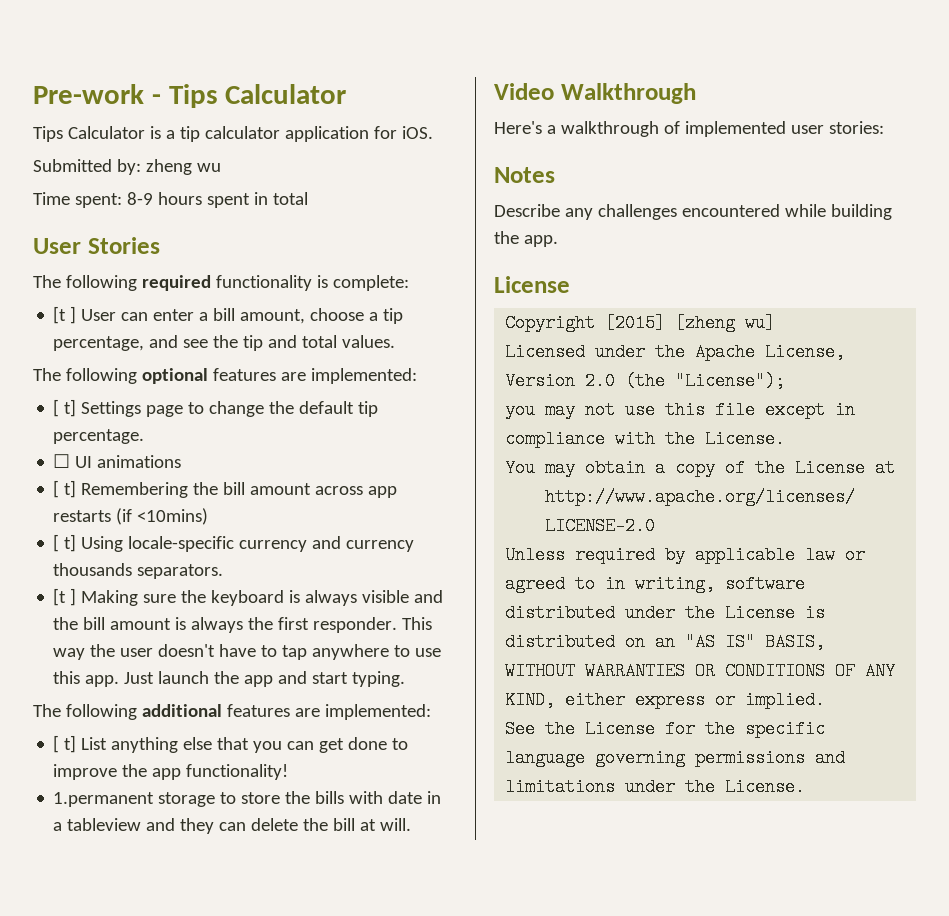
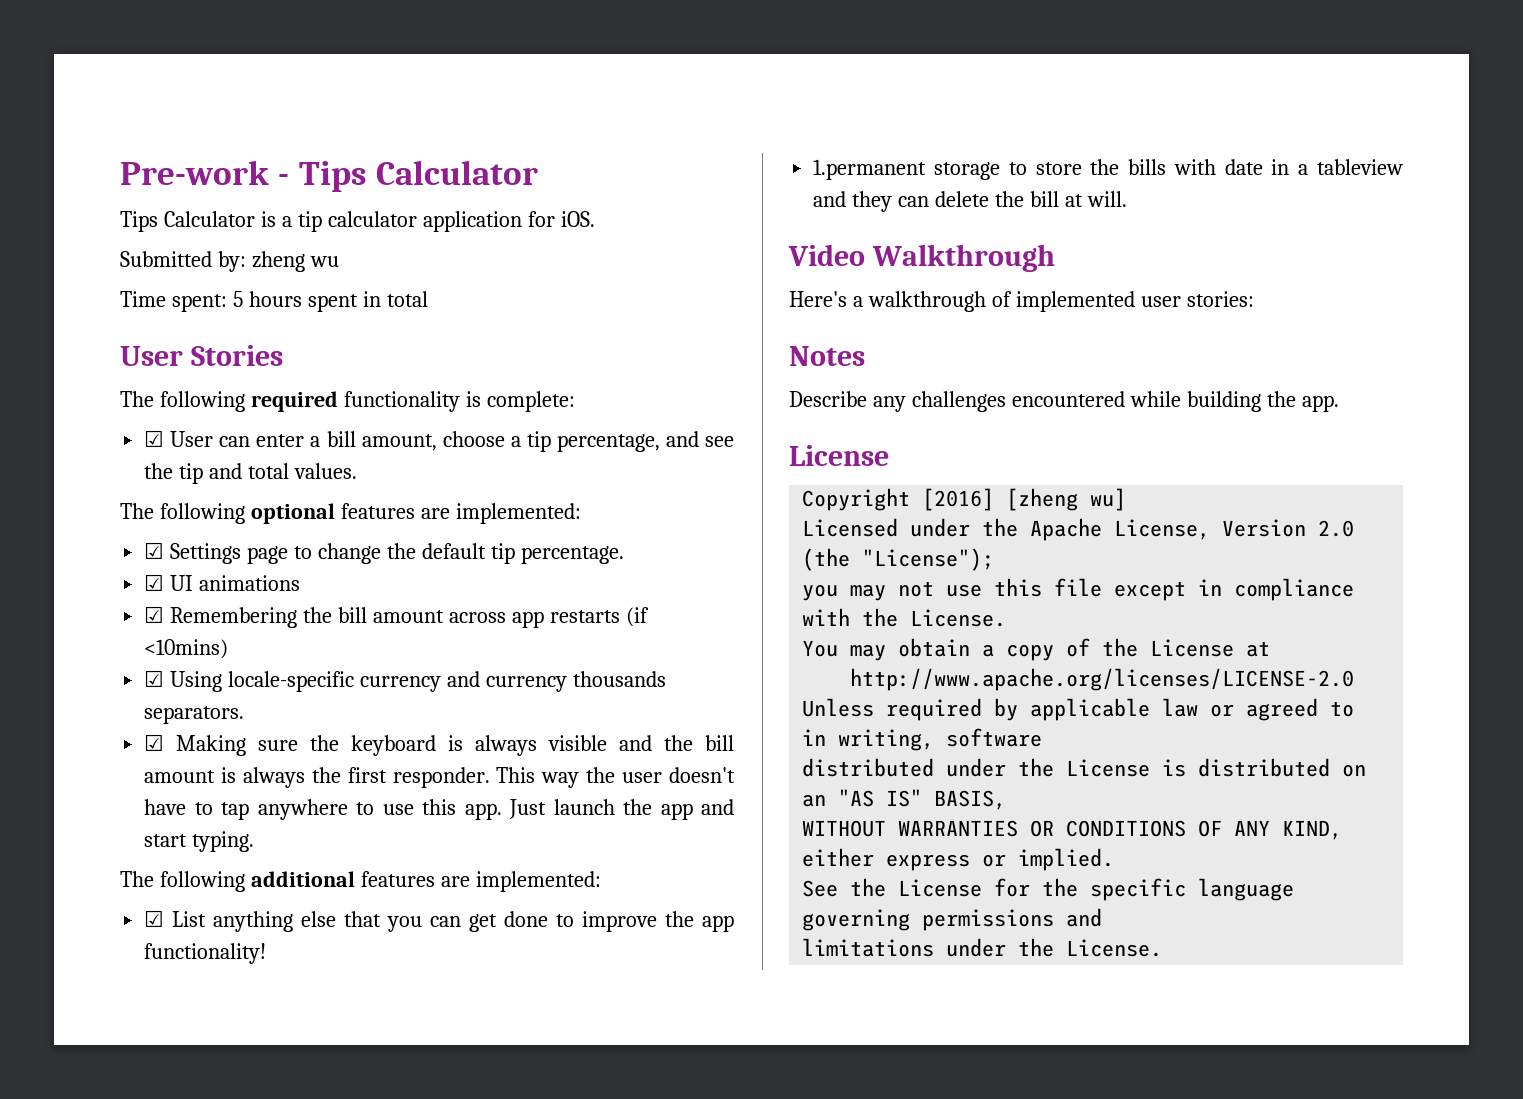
[126,192,153,205] 8-9 -> [232,291,243,307] 5
[53,306,77,324] [t ] -> [144,430,165,447] ☑
[53,399,77,417] [ t] -> [144,542,165,559] ☑
[53,454,71,468] ☐ -> [144,574,165,591] ☑
[53,480,77,498] [ t] -> [144,606,165,623] ☑
[53,534,77,552] [ t] -> [144,670,165,687] ☑
[53,588,77,606] [t ] -> [144,734,165,751] ☑
[53,735,77,753] [ t] -> [144,910,165,927] ☑
[605,314,666,332] [2015] -> [922,488,995,511] [2016]

